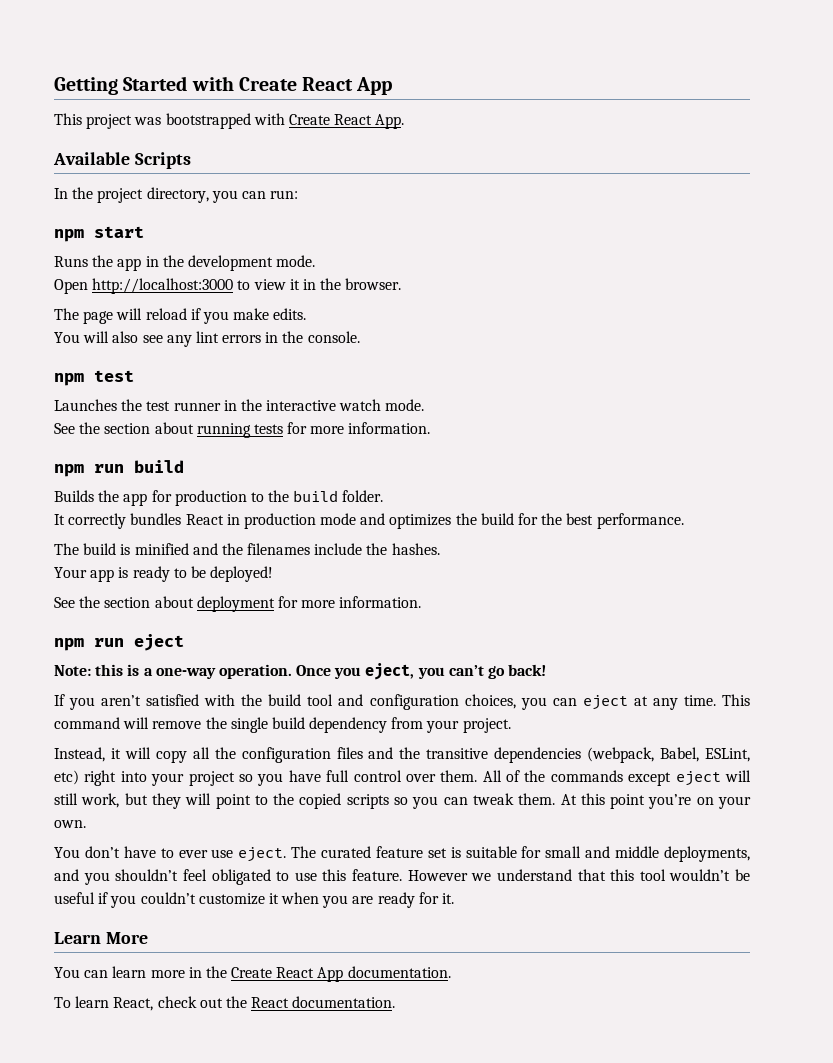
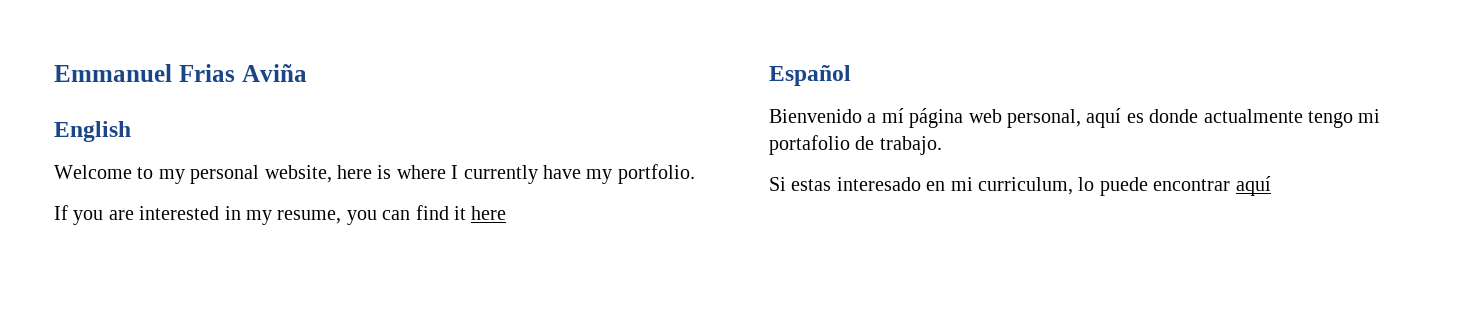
[54,76,393,95] [54,113,405,129] [53,152,191,169] [54,187,299,203] [54,226,144,242] [54,255,316,271] [54,278,402,294] [54,308,307,324] [54,331,360,347] [54,370,134,386] [54,399,425,411] [54,422,431,438] [54,460,184,477] [54,490,384,506] [54,513,684,529] [54,543,440,555] [54,566,274,582] [54,596,422,612] [54,634,184,651] [54,663,547,680] [54,694,750,710] [54,717,511,733] [54,747,751,763] [54,770,752,786] [54,793,751,809] [54,820,86,828] [54,846,750,862] [54,869,750,885] [54,892,455,908] [54,932,148,944] [54,966,451,982] [54,996,396,1011] Getting Started with Create React App // This project was bootstrapped with Create React App. // Available Scripts // In the project directory, you can run: // npm start // Runs the app in the development mode. // Open http://localhost:3000 to view it in the browser. // The page will reload if you make edits. // You will also see any lint errors in the console. // npm test // Launches the test runner in the interactive watch mode. // See the section about running tests for more information. // npm run build // Builds the app for production to the build folder. // It correctly bundles React in production mode and optimizes the build for the best performance. // The build is minified and the filenames include the hashes. // Your app is ready to be deployed! // See the section about deployment for more information. // npm run eject // Note: this is a one-way operation. Once you eject, you can’t go back! // If you aren’t satisfied with the build tool and configuration choices, you can eject at any time. This command will remove the single build dependency from your project. // Instead, it will copy all the configuration files and the transitive dependencies (webpack, Babel, ESLint, etc) right into your project so you have full control over them. All of the commands except eject will still work, but they will point to the copied scripts so you can tweak them. At this point you’re on your own. // You don’t have to ever use eject. The curated feature set is suitable for small and middle deployments, and you shouldn’t feel obligated to use this feature. However we understand that this tool wouldn’t be useful if you couldn’t customize it when you are ready for it. // Learn More // You can learn more in the Create React App documentation. // To learn React, check out the React documentation. -> [54,64,307,82] [54,121,131,142] [54,164,695,184] [54,205,507,225] [769,65,851,86] [769,108,1381,128] [769,135,942,155] [769,176,1271,196] Emmanuel Frias Aviña // English // Welcome to my personal website, here is where I currently have my portfolio. // If you are interested in my resume, you can find it here // Español // Bienvenido a mí página web personal, aquí es donde actualmente tengo mi portafolio de trabajo. // Si estas interesado en mi curriculum, lo puede encontrar aquí

